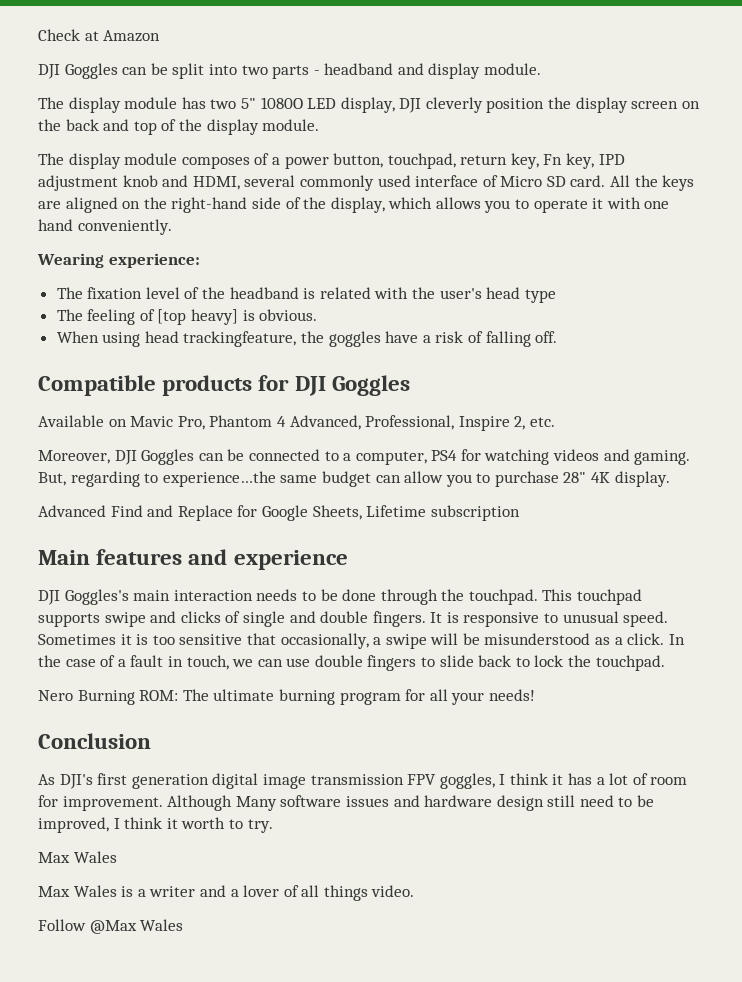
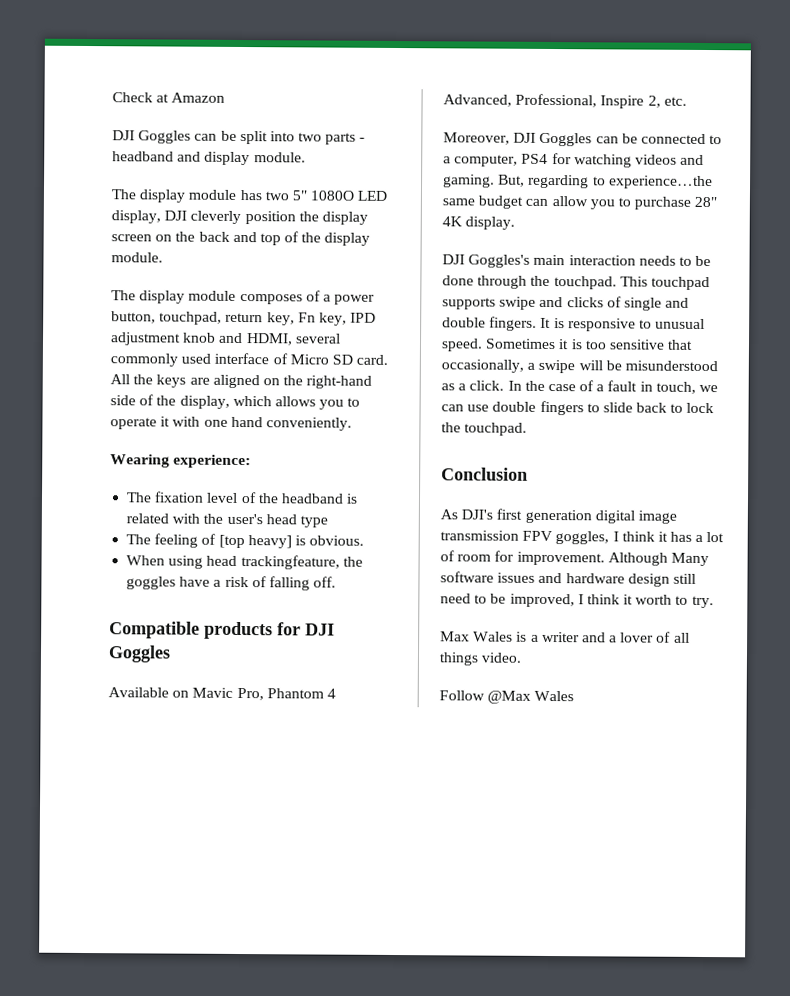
[38,505,520,521] [38,549,348,570] // Advanced Find and Replace for Google Sheets, Lifetime subscription // Main features and experience -> (516, 223) none
[38,689,535,705] // Nero Burning ROM: The ultimate burning program for all your needs! -> (528, 429) none
[38,885,117,897] // Max Wales -> (514, 636) none

